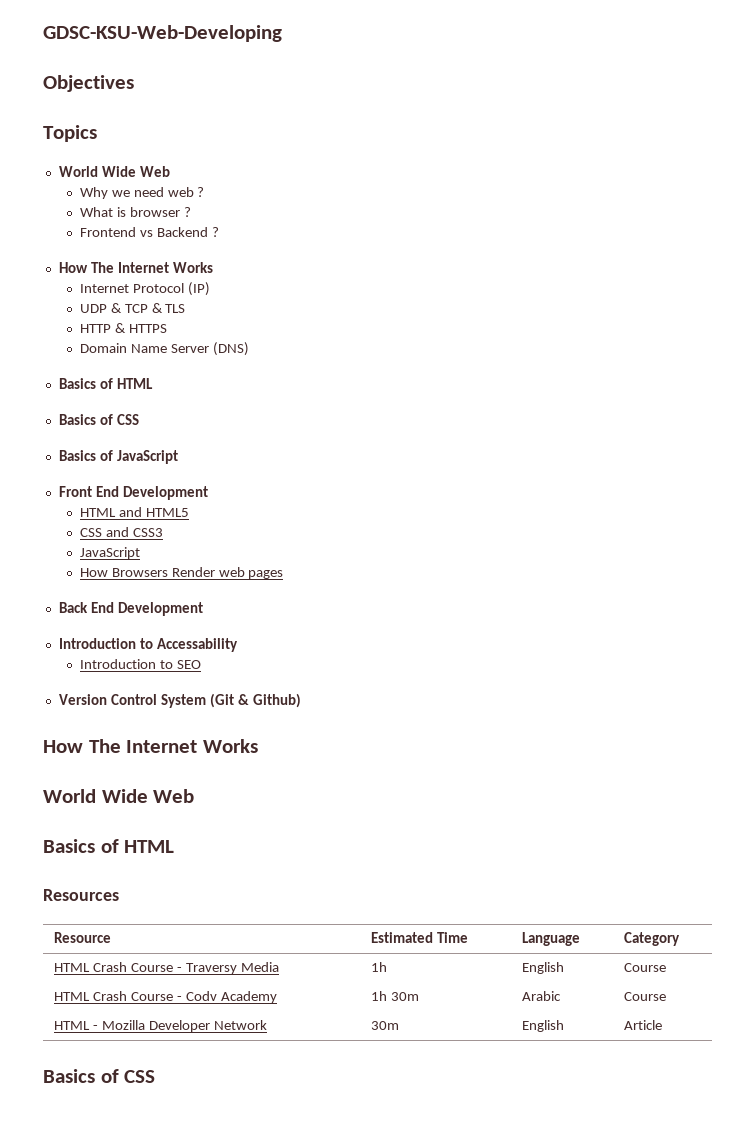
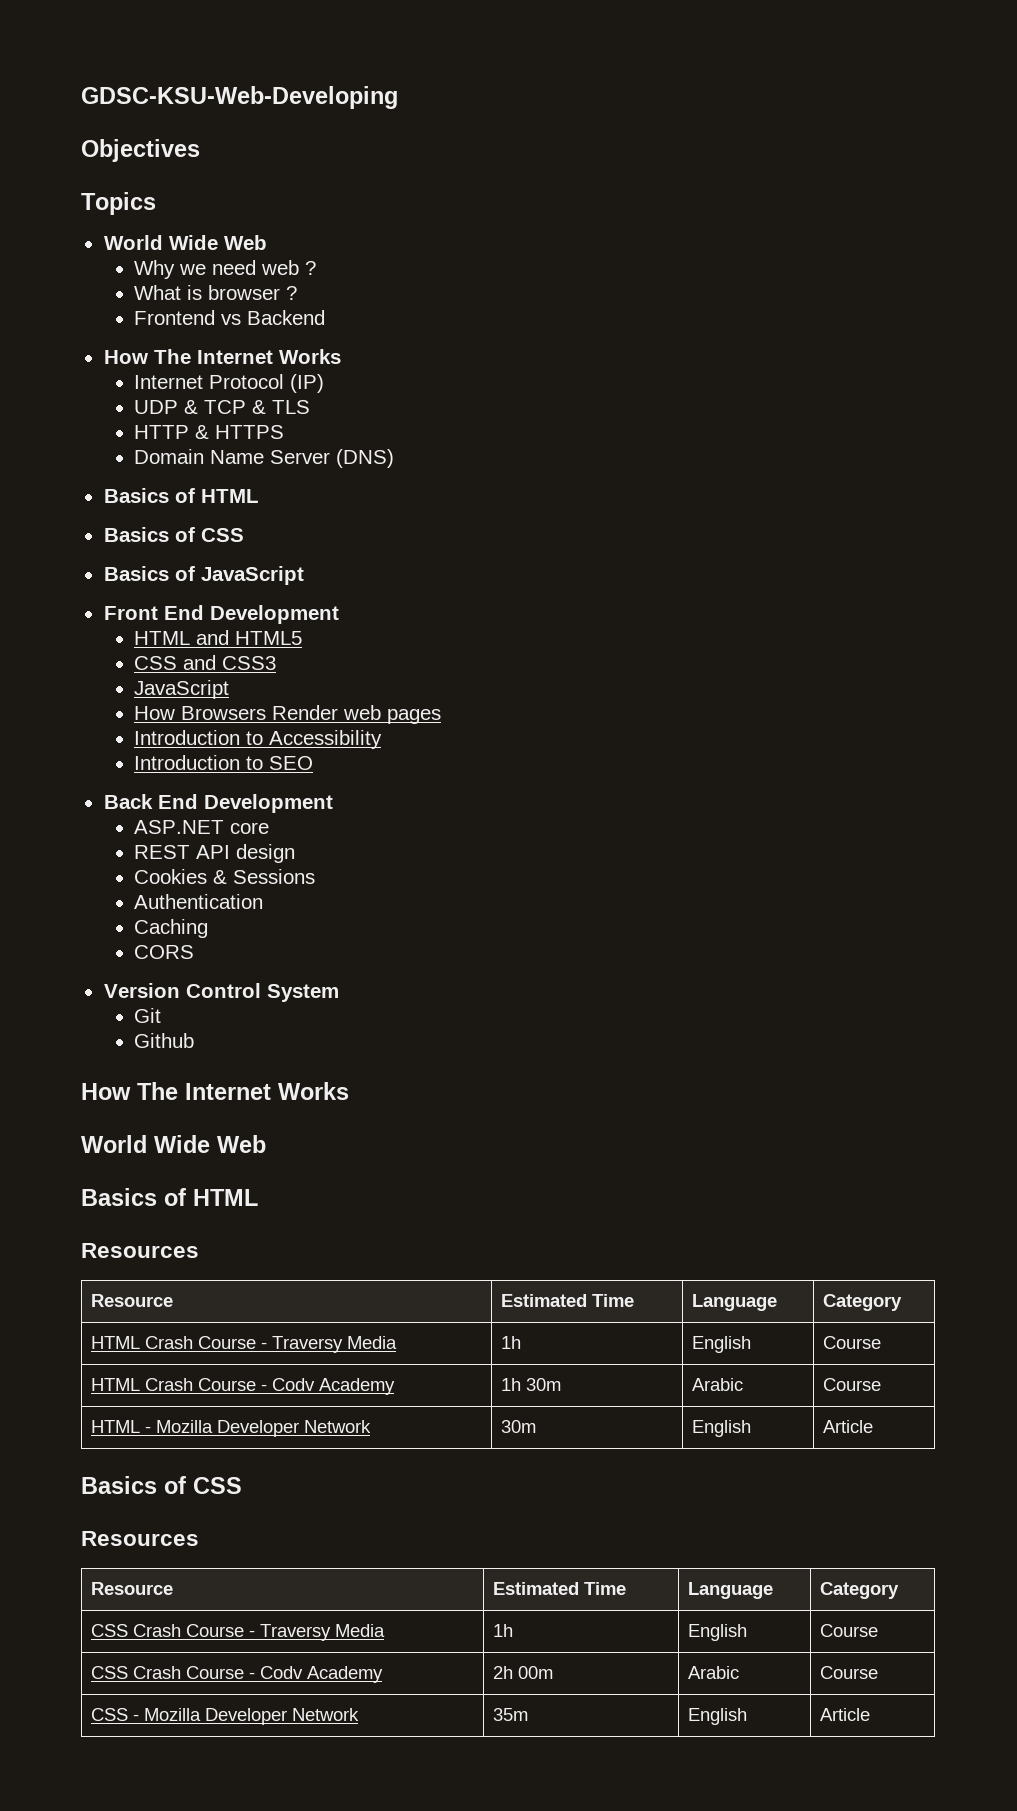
[211,227,219,237] ? -> (325, 317) none
[58,602,203,616] [58,638,238,652] // Back End Development // Introduction to Accessability -> [133,730,382,749] // Introduction to Accessibility
(201, 664) none -> [103,794,333,813] [133,820,269,834] [133,844,295,863] [133,869,315,884] [133,894,263,909] [133,919,208,938] [133,945,194,959] // Back End Development // ASP.NET core // REST API design // Cookies & Sessions // Authentication // Caching // CORS
[209,693,301,708] (Git & Github) -> [133,1008,161,1023] [133,1033,194,1048] // Git // Github
(156, 1076) none -> [81,1531,199,1546] [91,1582,174,1595] [493,1582,627,1595] [688,1582,774,1599] [820,1582,900,1599] [91,1624,386,1641] [493,1624,514,1637] [688,1624,748,1641] [820,1624,879,1637] [91,1666,384,1683] [493,1666,554,1679] [688,1666,740,1679] [820,1666,879,1679] [91,1708,360,1725] [493,1708,529,1721] [688,1708,748,1725] [820,1708,871,1721] // Resources // Resource | Estimated Time | Language | Category // CSS Crash Course - Traversy Media | 1h | English | Course // CSS Crash Course - Codv Academy | 2h 00m | Arabic | Course // CSS - Mozilla Developer Network | 35m | English | Article

